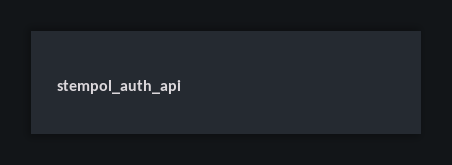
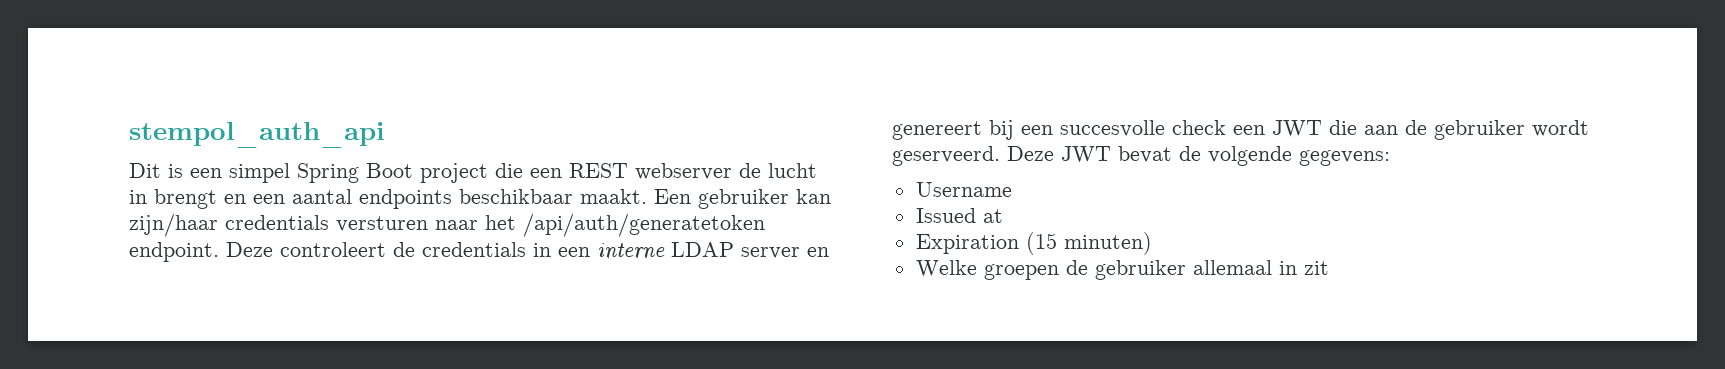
(181, 87) none -> [129,163,817,183] [129,189,831,209] [129,213,765,237] [129,242,829,262] [892,120,1589,140] [892,146,1390,166] [915,182,1012,197] [915,208,1003,223] [915,232,1152,255] [915,260,1329,280] // Dit is een simpel Spring Boot project die een REST webserver de lucht in brengt en een aantal endpoints beschikbaar maakt. Een gebruiker kan zijn/haar credentials versturen naar het /api/auth/generatetoken endpoint. Deze controleert de credentials in een interne LDAP server en genereert bij een succesvolle check een JWT die aan de gebruiker wordt geserveerd. Deze JWT bevat de volgende gegevens: // Username // Issued at // Expiration (15 minuten) // Welke groepen de gebruiker allemaal in zit

